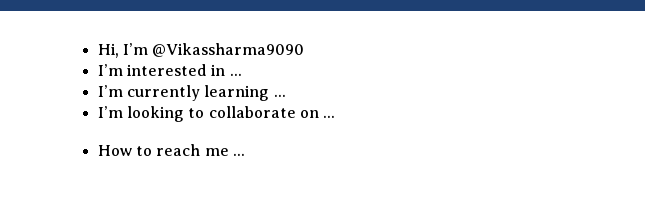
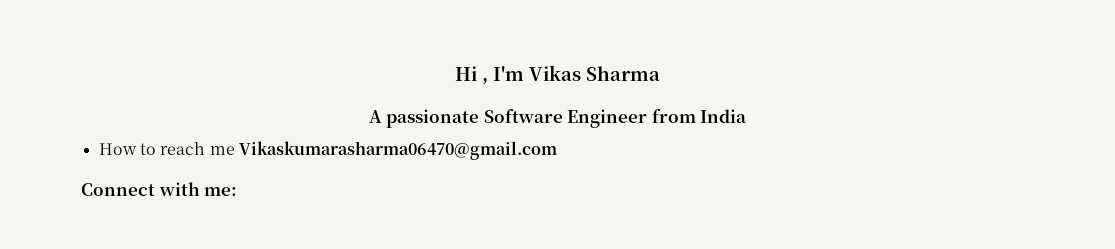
[97,43,305,58] [97,64,242,76] [97,85,286,101] [97,106,336,122] Hi, I’m @Vikassharma9090 // I’m interested in ... // I’m currently learning ... // I’m looking to collaborate on ... -> [455,65,660,85] [368,109,747,128] Hi , I'm Vikas Sharma // A passionate Software Engineer from India
[232,153,245,156] ... -> [238,141,557,160] [81,182,238,196] Vikaskumarasharma06470@gmail.com // Connect with me:

